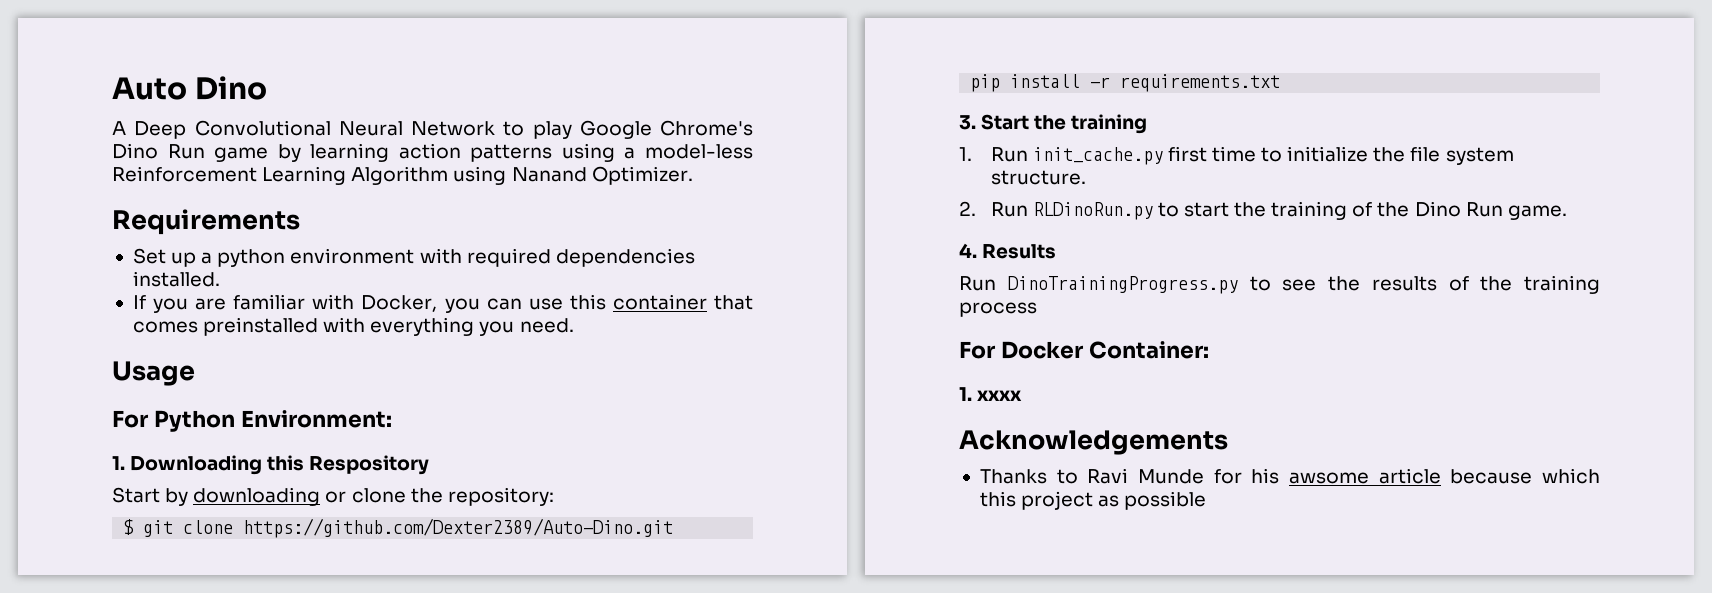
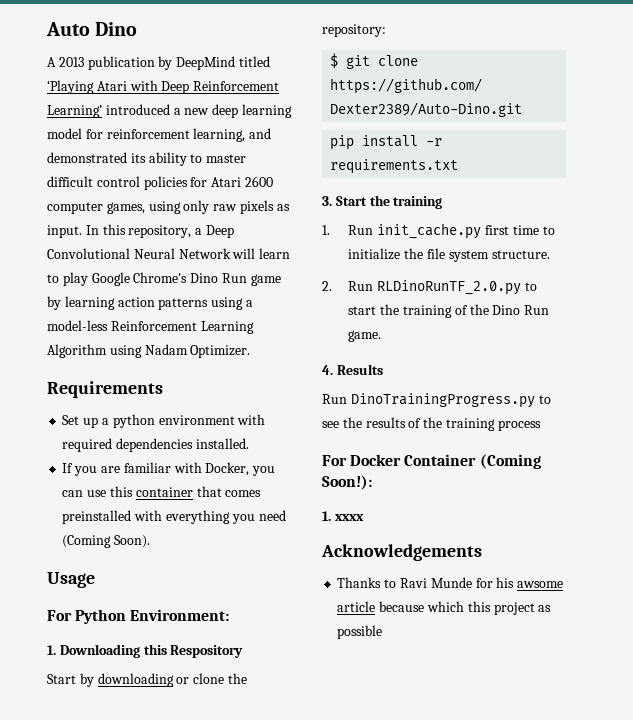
(126, 128) none -> [58,56,270,70] [47,80,280,94] [47,104,292,118] [47,128,272,142] [47,152,247,166] [47,176,273,190] [47,200,290,214] [47,224,203,238] 2013 publication by DeepMind titled ‘Playing Atari with Deep Reinforcement Learning’ introduced a new deep learning model for reinforcement learning, and demonstrated its ability to master difficult control policies for Atari 2600 computer games, using only raw pixels as input. In this repository, a
(495, 128) none -> [232,248,291,259] will learn
[511,167,587,182] Nanand -> [144,344,188,355] Nadam
[519,318,574,333] need. -> [258,510,286,521] [62,535,151,548] need (Coming Soon).
[1032,202,1153,220] RLDinoRun.py -> [377,280,522,295] RLDinoRunTF_2.0.py
[1088,341,1209,359] Container: -> [404,454,541,469] [322,475,372,490] Container (Coming Soon!):

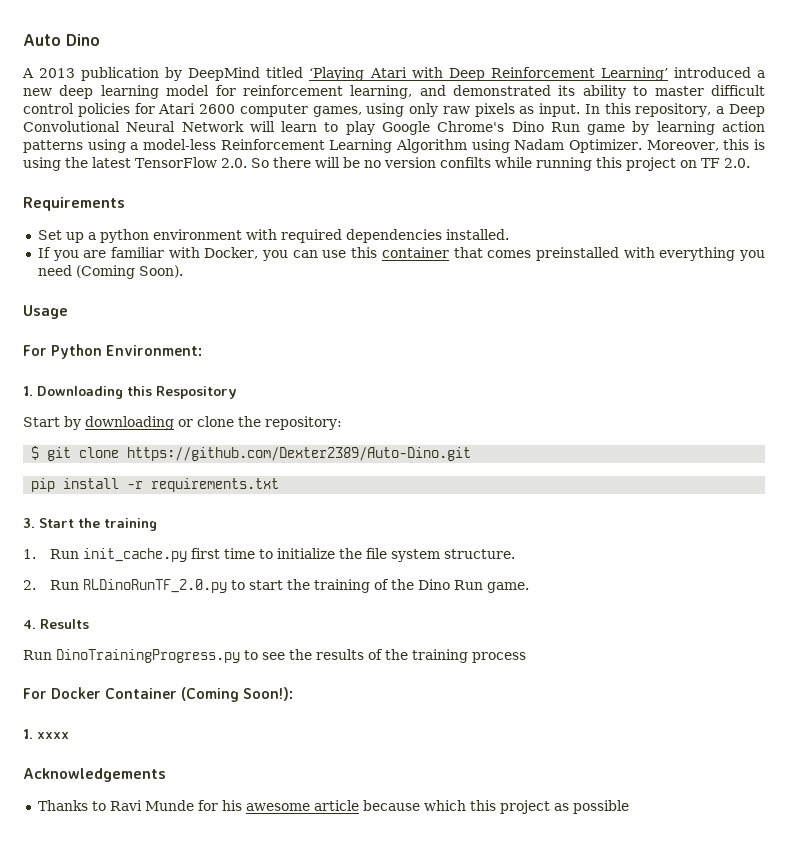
(251, 351) none -> [646,139,766,151] [23,157,750,171] Moreover, this is using the latest TensorFlow 2.0. So there will be no version confilts while running this project on TF 2.0.
[517,581,564,588] awsome -> [245,803,310,811] awesome

